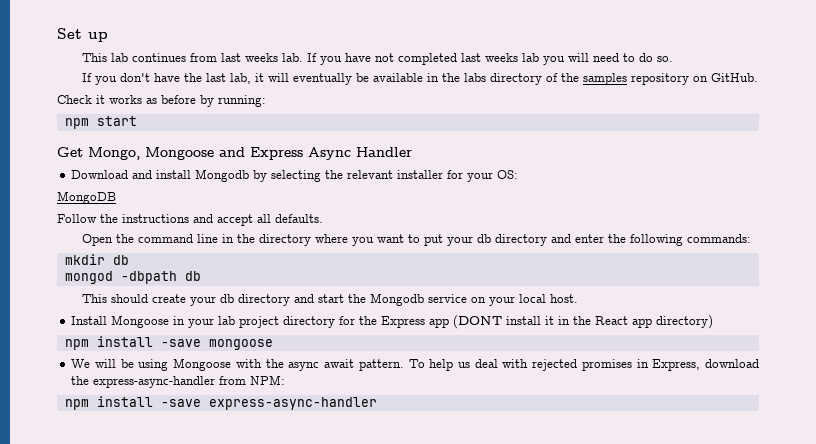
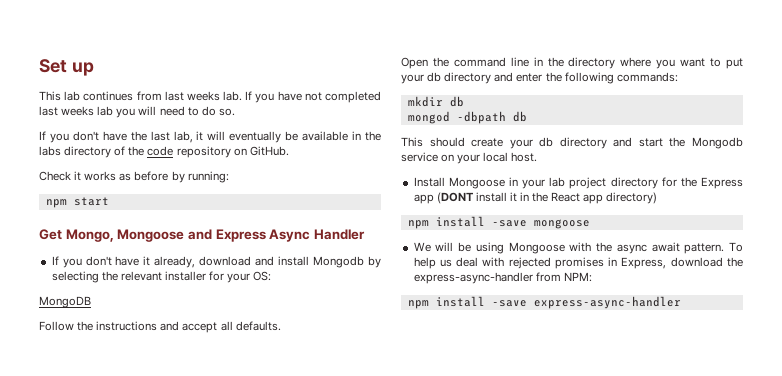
[583,73,628,85] samples -> [147,146,174,156] code
[71,170,129,179] Download -> [51,256,252,268] If you don't have it already, download

